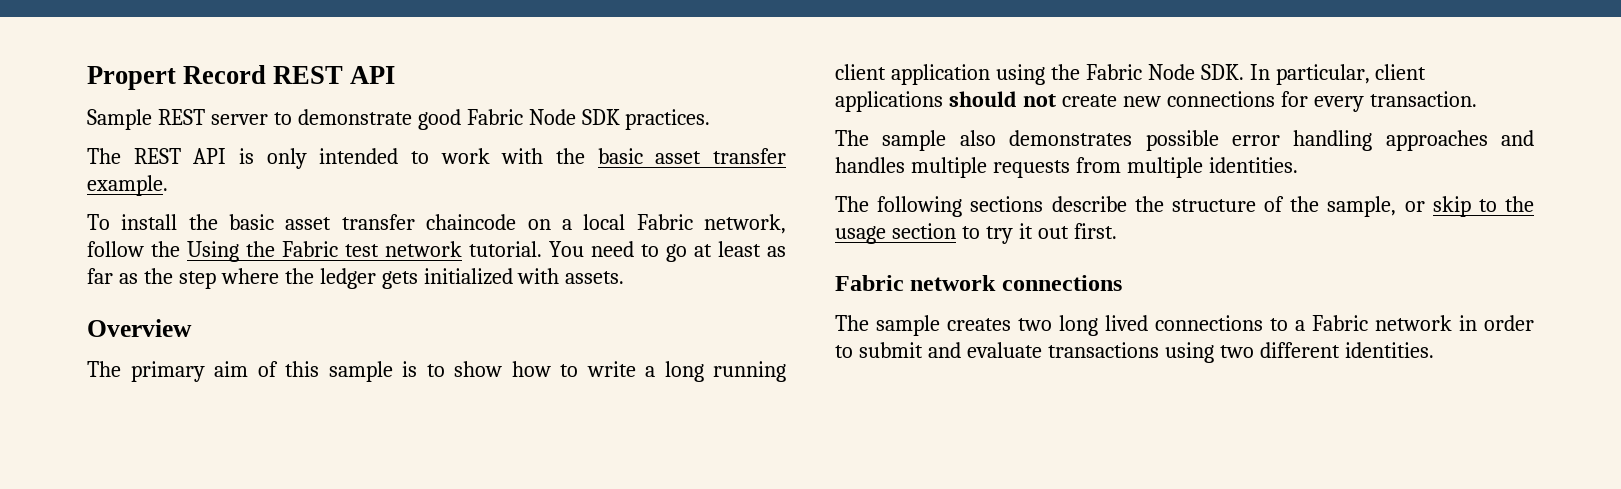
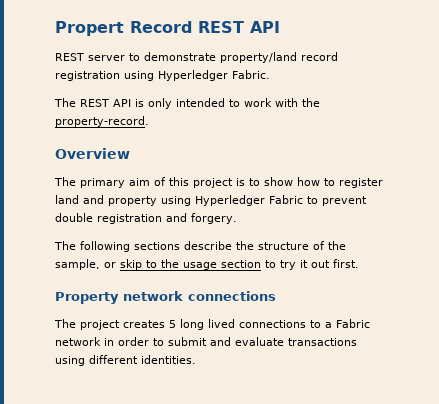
[87,109,152,130] Sample -> (280, 27) none
[417,109,711,130] good Fabric Node SDK practices. -> [220,52,338,63] [55,70,270,81] property/land record registration using Hyperledger Fabric.
[597,148,786,164] [87,175,168,196] [87,214,787,234] [87,241,786,262] [87,268,625,289] basic asset transfer example. // To install the basic asset transfer chaincode on a local Fabric network, follow the Using the Fabric test network tutorial. You need to go at least as far as the step where the ledger gets initialized with assets. -> [55,116,149,127] property-record.
[328,361,393,382] sample -> [193,178,233,188] project
[586,361,786,382] [835,64,1427,85] [835,91,1477,112] [835,130,1534,151] [835,157,1298,178] write a long running client application using the Fabric Node SDK. In particular, client applications should not create new connections for every transaction. // The sample also demonstrates possible error handling approaches and handles multiple requests from multiple identities. -> [339,178,383,188] [55,195,367,206] [55,213,237,224] register land and property using Hyperledger Fabric to prevent double registration and forgery.
[835,275,904,291] Fabric -> [55,292,119,304] Property
[876,315,1052,336] sample creates two -> [80,320,176,330] project creates 5
[1219,345,1254,358] two -> (85, 361) none

